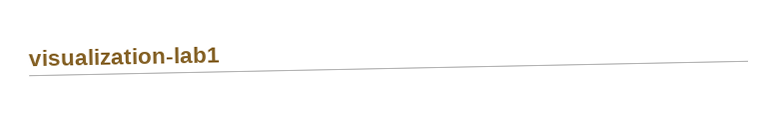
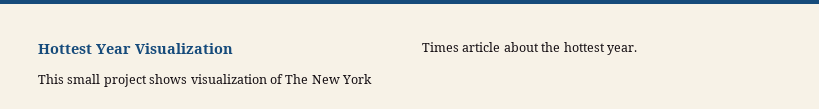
[28,46,220,67] visualization-lab1 -> [38,43,233,54] [38,74,372,87] [422,42,637,55] Hottest Year Visualization // This small project shows visualization of The New York Times article about the hottest year.

